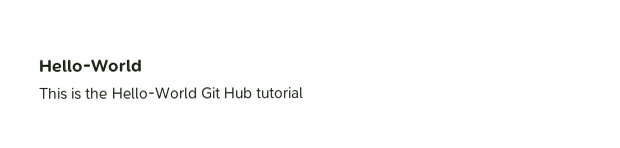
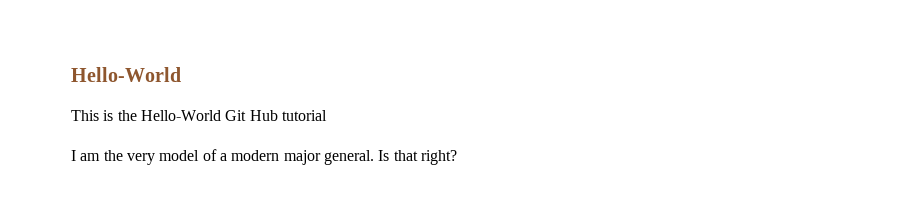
(305, 93) none -> [71,149,457,165] // I am the very model of a modern major general. Is that right?

